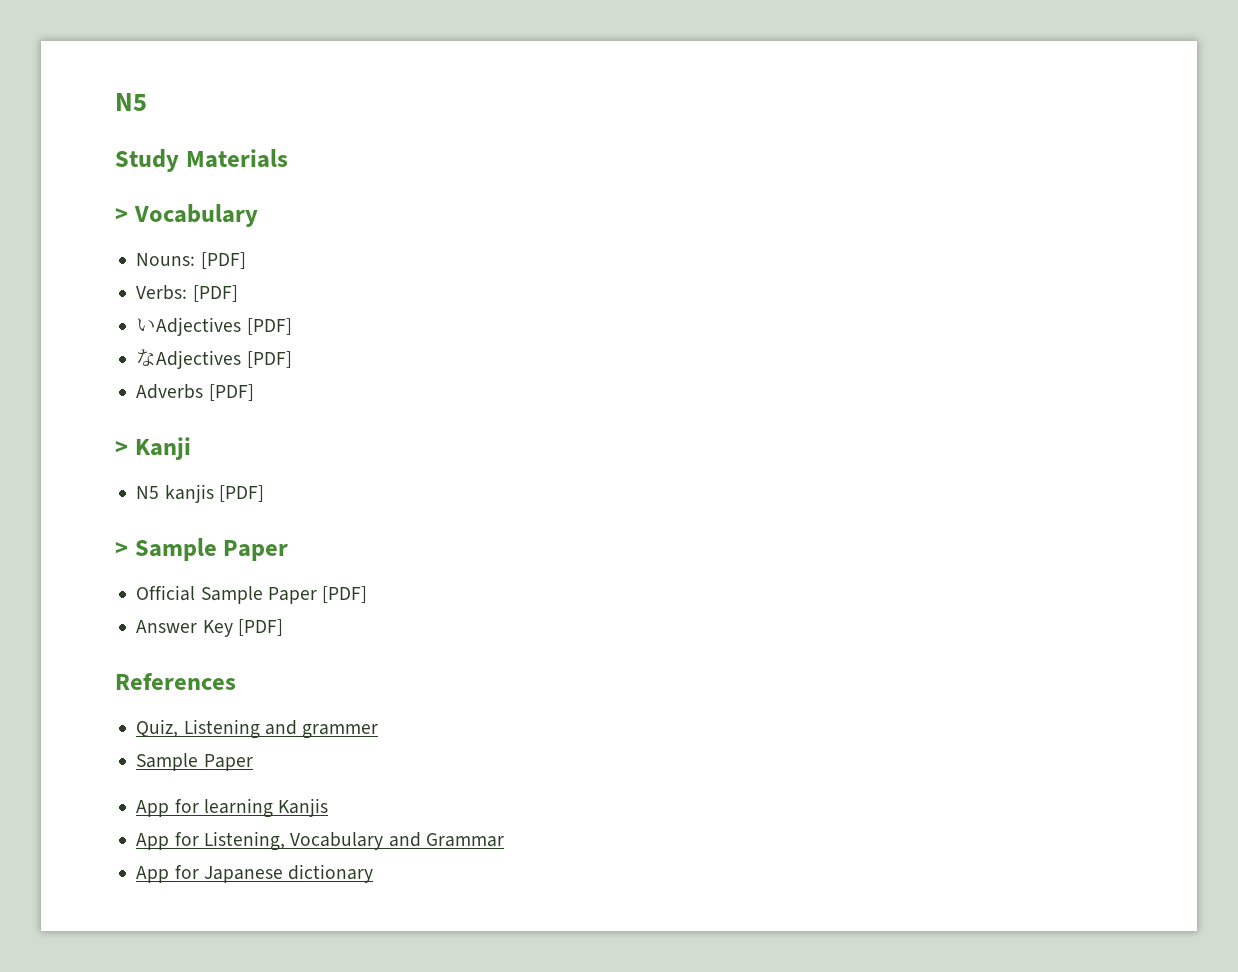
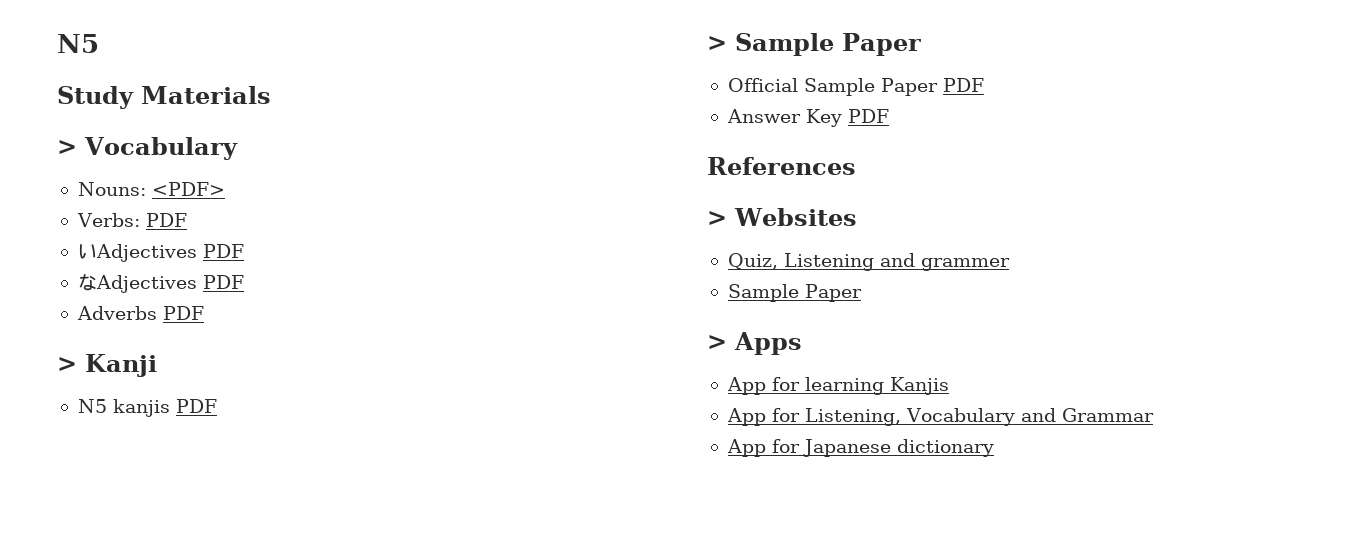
[200,252,246,269] [PDF] -> [151,182,225,196] <PDF>
[192,285,238,302] [PDF] -> [145,213,187,227] PDF
[246,318,292,335] [PDF] -> [202,244,244,258] PDF
[246,351,292,368] [PDF] -> [202,275,244,289] PDF
[208,384,254,401] [PDF] -> [162,306,204,320] PDF
[218,485,264,502] [PDF] -> [175,399,217,413] PDF
[322,586,368,603] [PDF] -> [942,78,984,92] PDF
[237,619,283,636] [PDF] -> [847,109,889,123] PDF
(236, 681) none -> [707,208,857,226] // > Websites
(253, 762) none -> [707,332,802,355] // > Apps

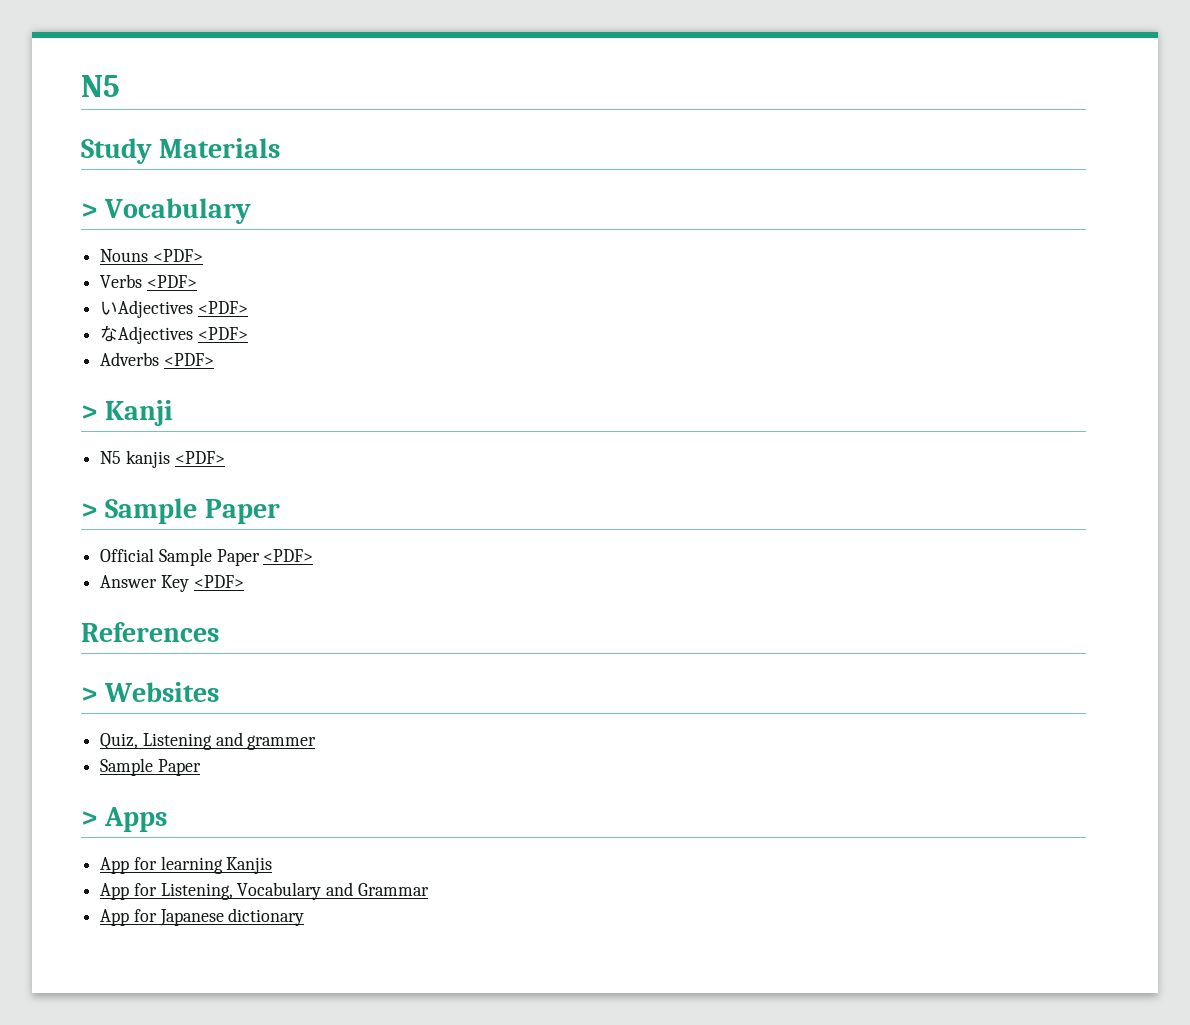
[77,182,225,196] [76,213,187,227] Nouns: <PDF> // Verbs: PDF -> [100,249,203,262] [100,274,197,288] Nouns <PDF> // Verbs <PDF>
[202,244,244,258] PDF -> [197,301,248,314] <PDF>
[202,275,244,289] PDF -> [197,327,248,340] <PDF>
[162,306,204,320] PDF -> [163,353,214,366] <PDF>
[175,399,217,413] PDF -> [174,451,225,464] <PDF>
[942,78,984,92] PDF -> [263,549,314,562] <PDF>
[847,109,889,123] PDF -> [193,575,244,588] <PDF>

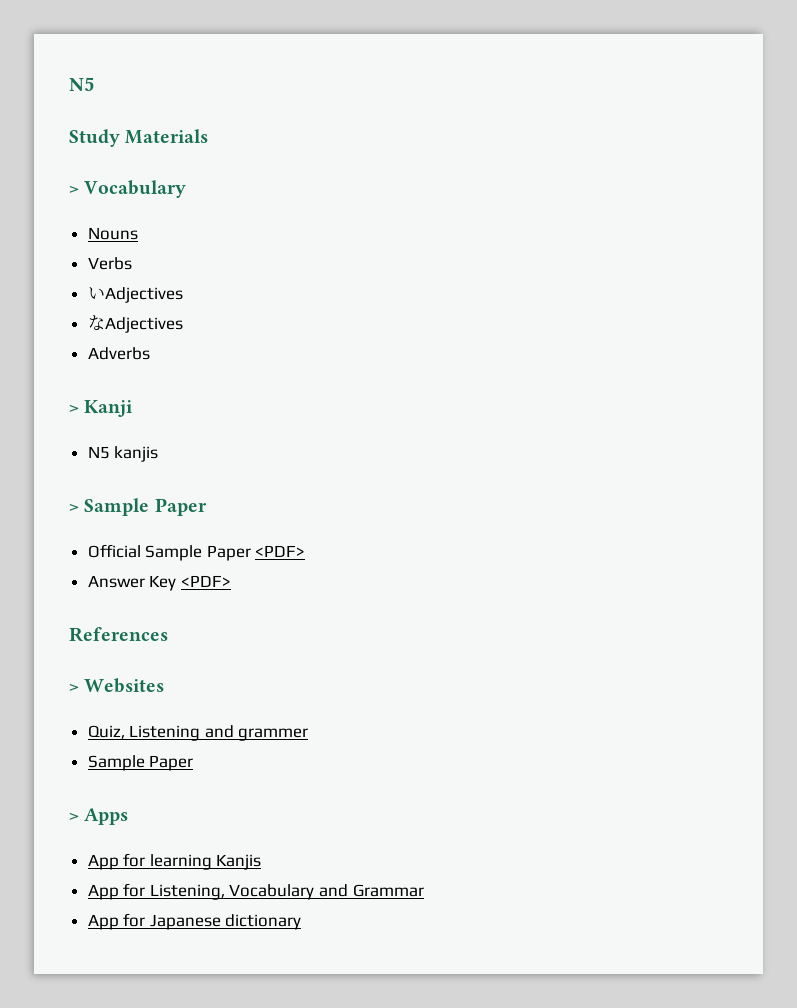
[152,249,203,262] <PDF> -> (138, 233) none
[146,275,197,288] <PDF> -> (132, 263) none
[197,301,248,314] <PDF> -> (183, 295) none
[197,327,248,340] <PDF> -> (183, 325) none
[163,353,214,366] <PDF> -> (150, 353) none
[174,451,225,464] <PDF> -> (159, 454) none

